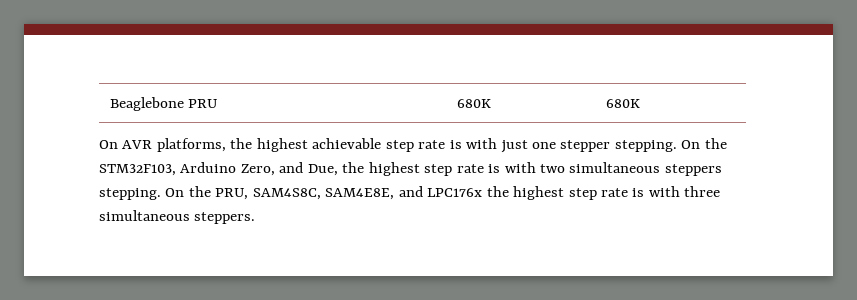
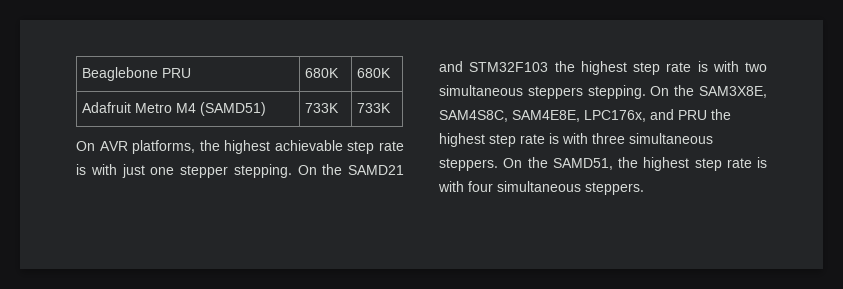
(640, 103) none -> [82,102,267,116] [305,103,340,113] [357,103,392,113] // Adafruit Metro M4 (SAMD51) | 733K | 733K
[99,162,338,176] STM32F103, Arduino Zero, and Due, -> [348,165,404,175] [439,61,549,72] SAMD21 and STM32F103
[215,188,249,200] PRU, -> [699,86,767,98] SAM3X8E,
[398,186,483,197] and LPC176x -> [584,109,707,122] LPC176x, and PRU
(256, 218) none -> [503,157,767,171] [438,181,644,195] On the SAMD51, the highest step rate is with four simultaneous steppers.

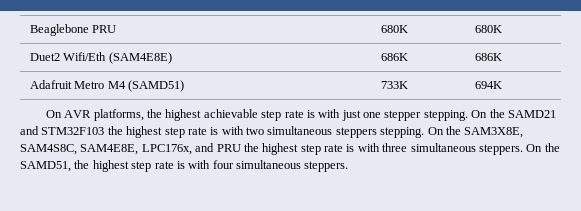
(392, 73) none -> [29,52,172,64] [380,53,408,61] [474,53,502,61] // Duet2 Wifi/Eth (SAM4E8E) | 686K | 686K
[357,103,392,113] 733K -> [474,81,502,89] 694K

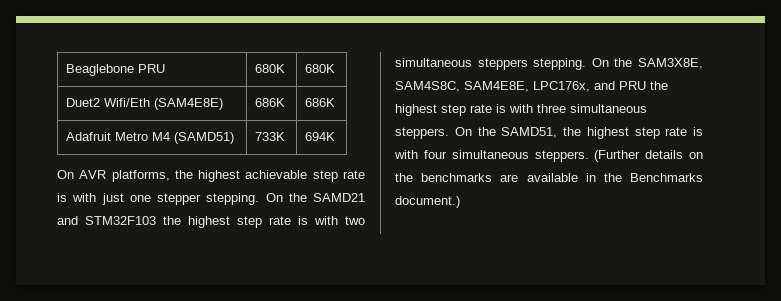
(349, 166) none -> [594,150,703,162] [395,173,703,182] [395,196,460,208] (Further details on the benchmarks are available in the Benchmarks document.)

